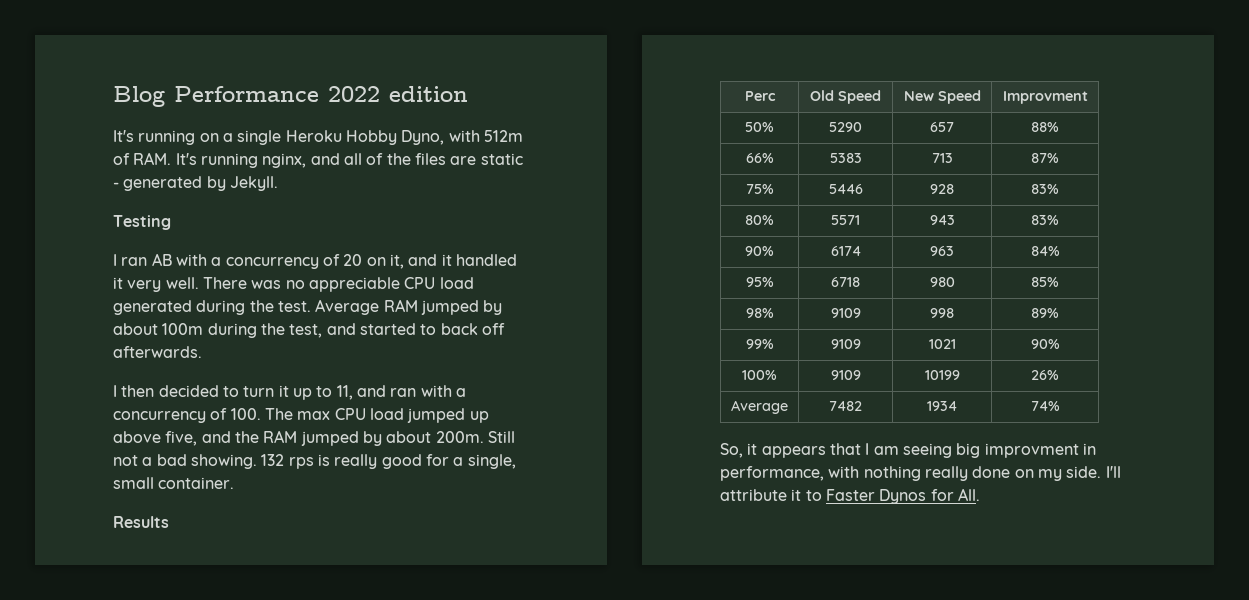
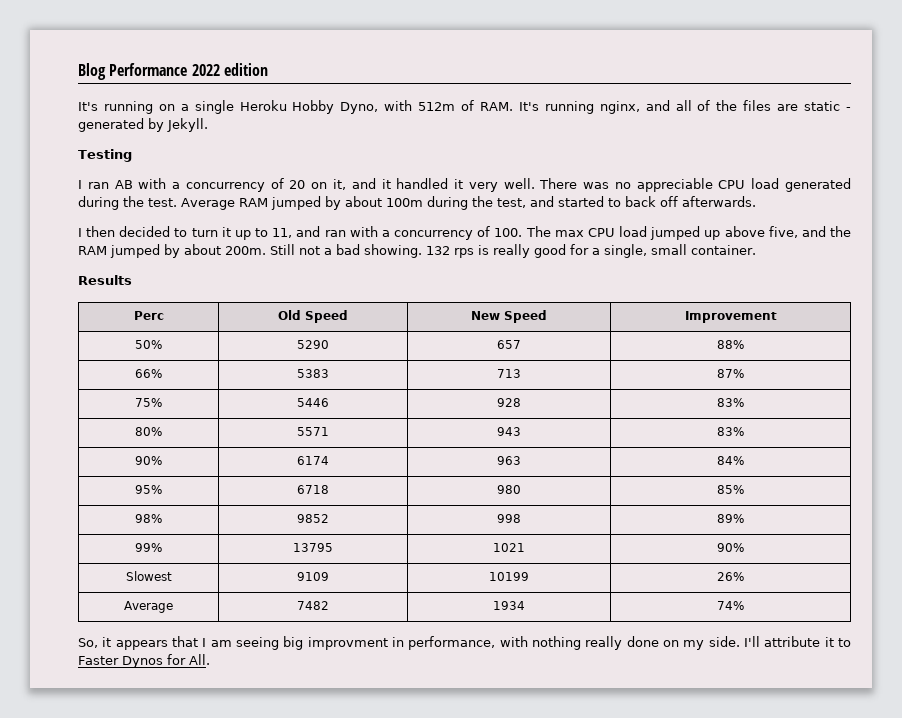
[1002,91,1088,104] Improvment -> [684,311,777,323] Improvement
[830,308,861,318] 9109 -> [297,514,329,523] 9852
[830,339,861,349] 9109 -> [293,543,333,552] 13795
[742,370,777,380] 100% -> [125,571,172,581] Slowest

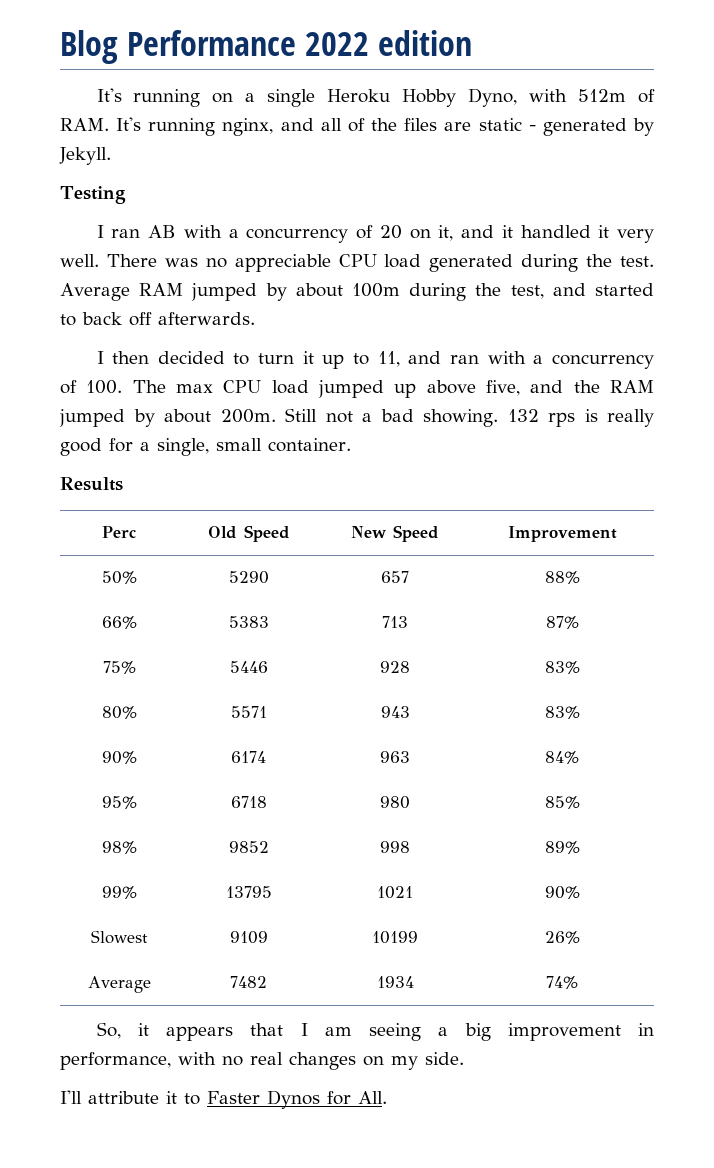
[283,636,659,650] big improvment in performance, with nothing really done -> [438,1023,654,1041] [60,1052,356,1070] a big improvement in performance, with no real changes
(740, 641) none -> (464, 1058) //

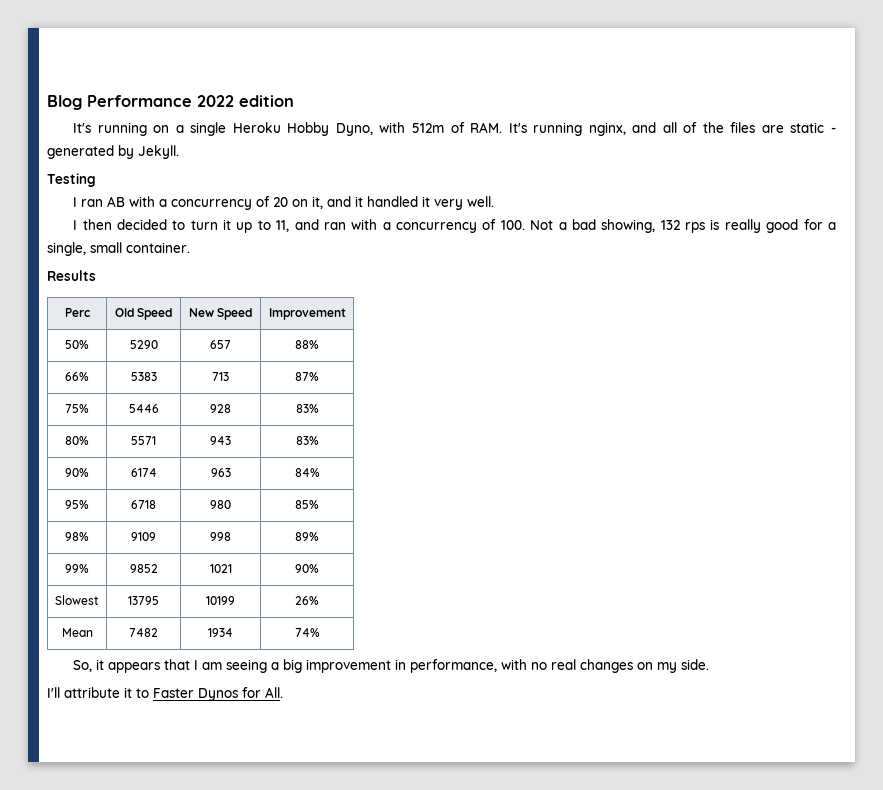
[106,254,654,272] [60,283,655,301] [60,312,255,326] There was no appreciable CPU load generated during the test. Average RAM jumped by about 100m during the test, and started to back off afterwards. -> (495, 201) none
[132,380,654,398] [59,408,353,427] The max CPU load jumped up above five, and the RAM jumped by about 200m. Still not -> [530,220,554,230] Not
[423,409,498,427] showing. -> [601,219,656,233] showing,
[228,841,269,853] 9852 -> [131,532,156,541] 9109
[225,886,272,898] 13795 -> [129,564,158,573] 9852
[229,931,268,944] 9109 -> [128,596,159,605] 13795
[87,976,151,993] Average -> [61,628,93,637] Mean

